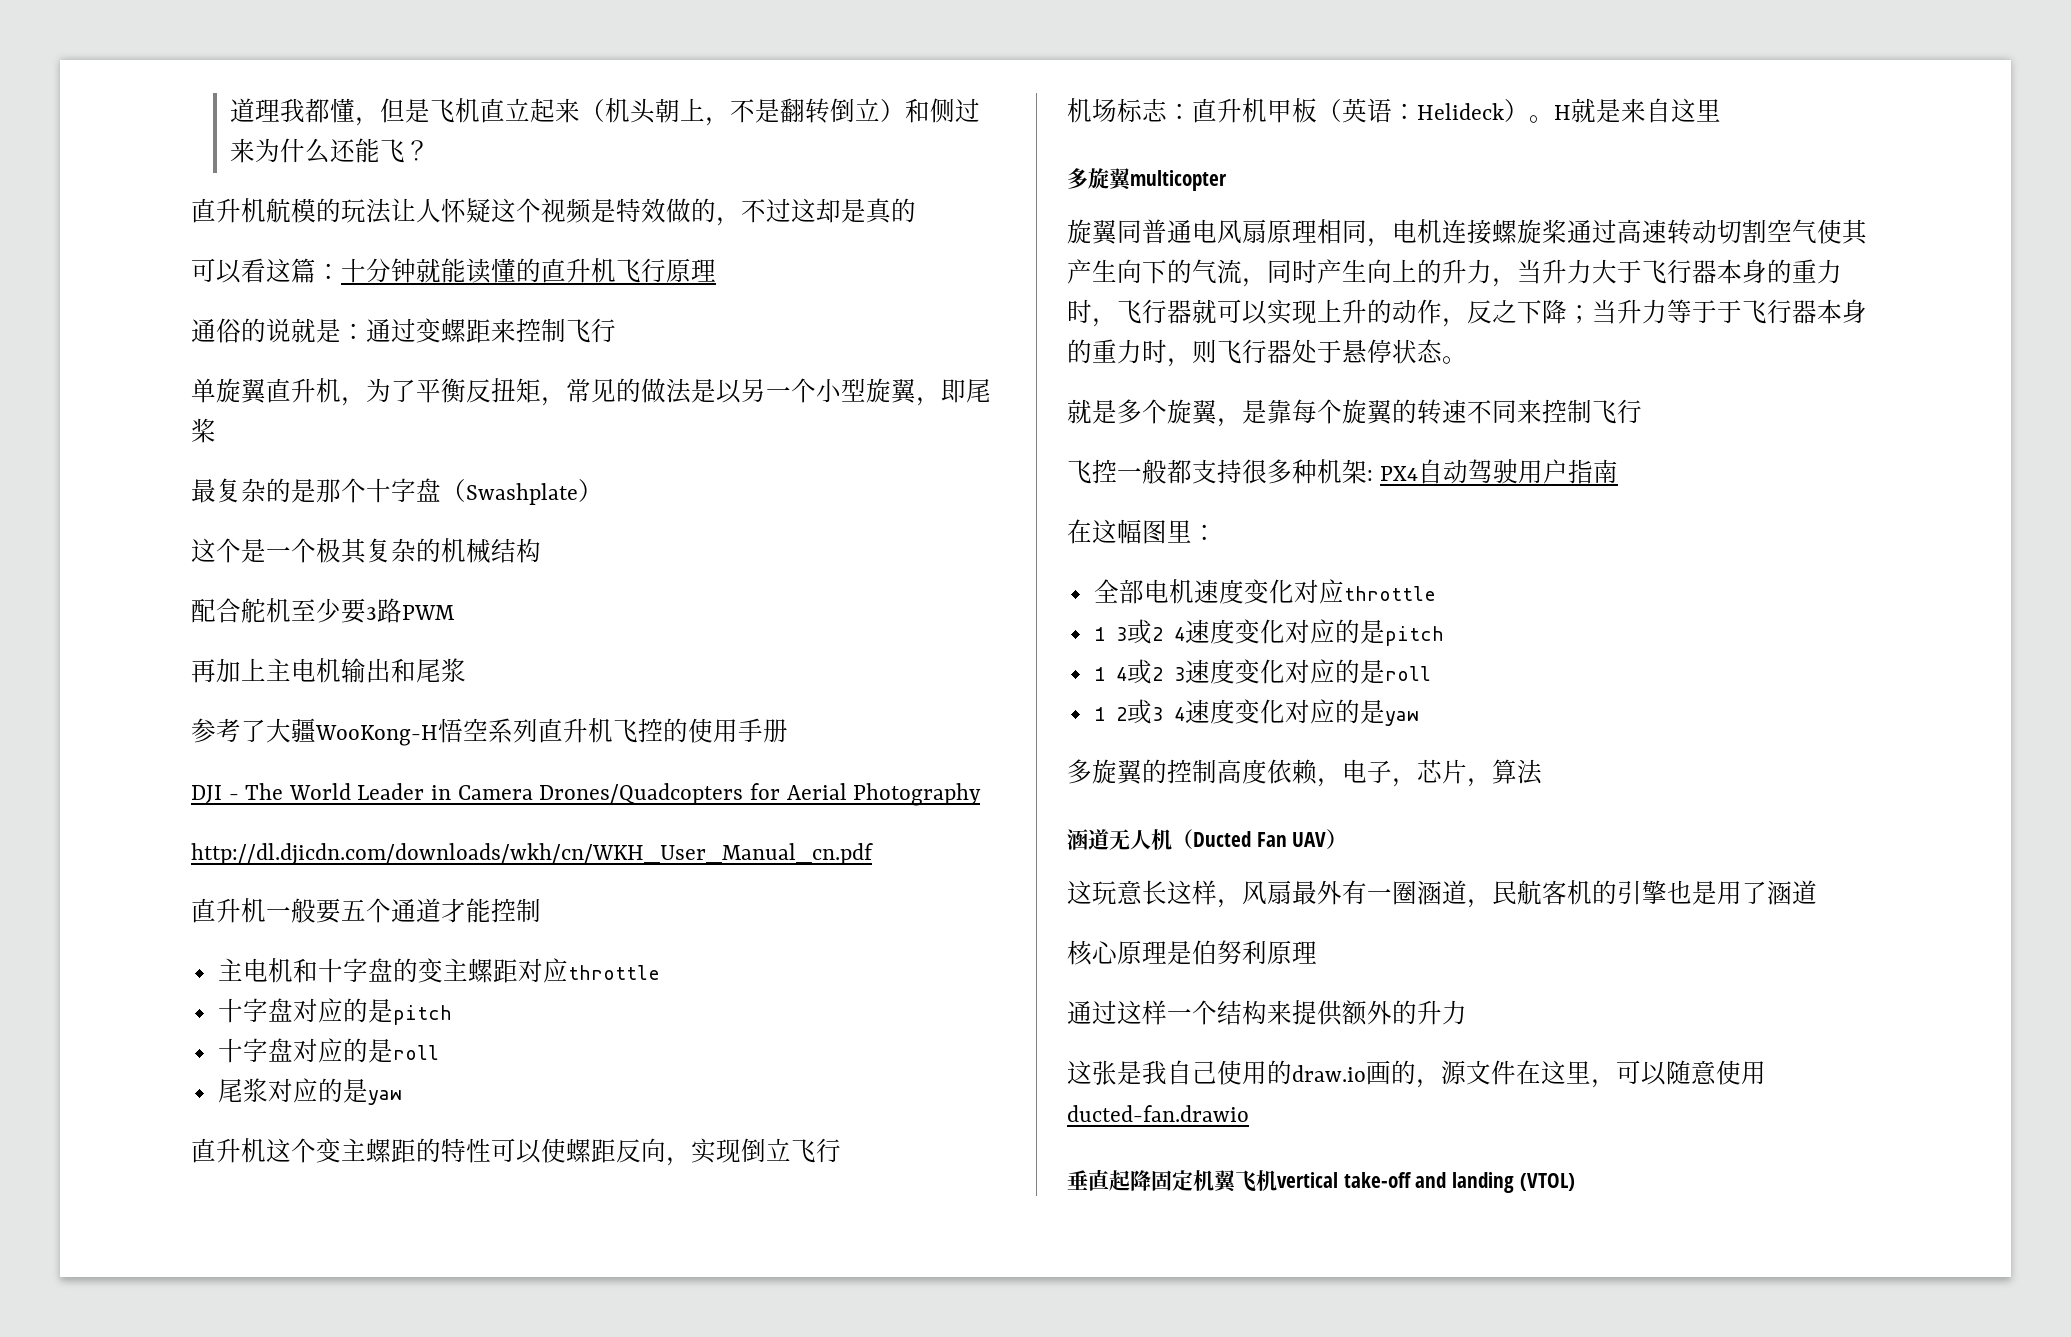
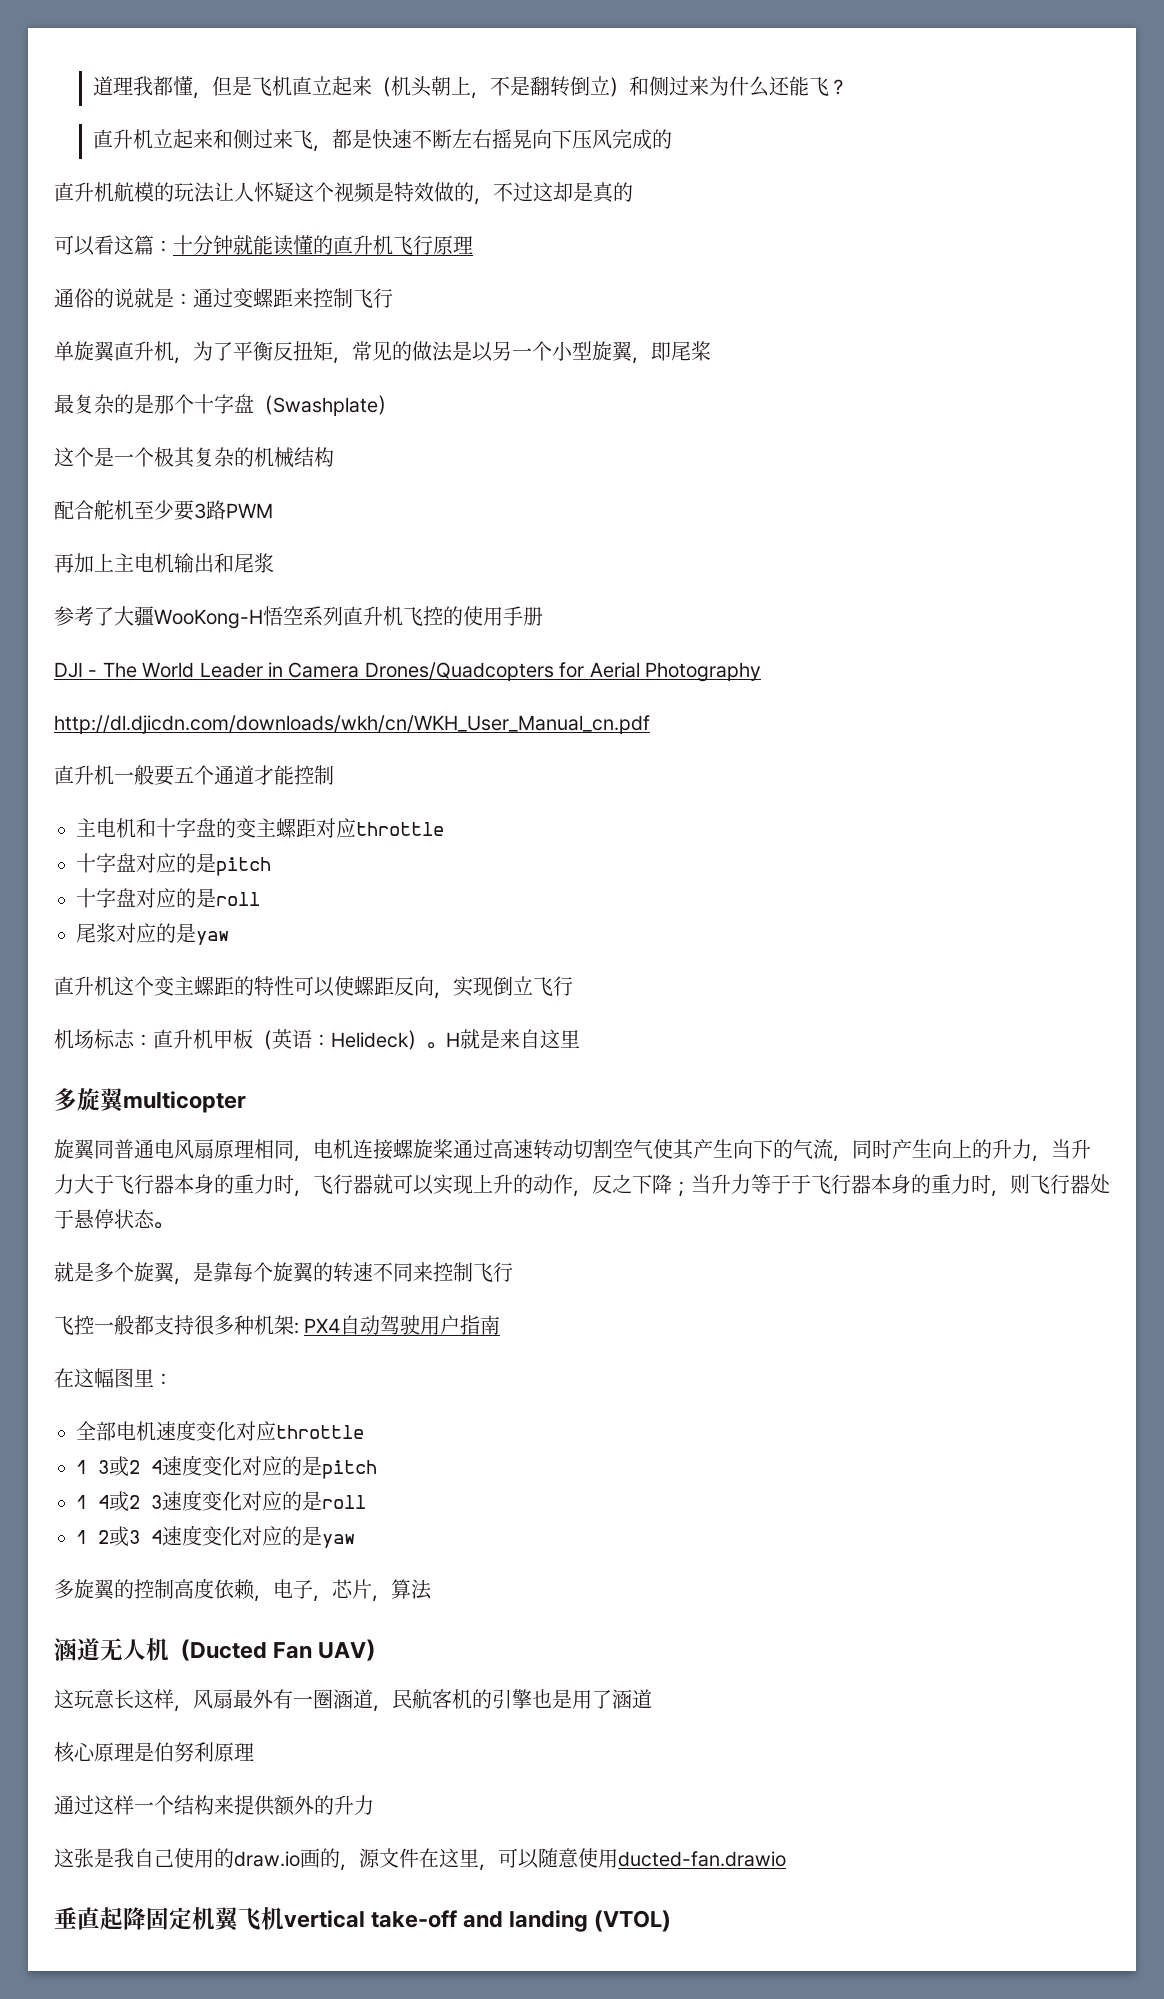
(431, 150) none -> [93,129,673,152] // 直升机立起来和侧过来飞，都是快速不断左右摇晃向下压风完成的

